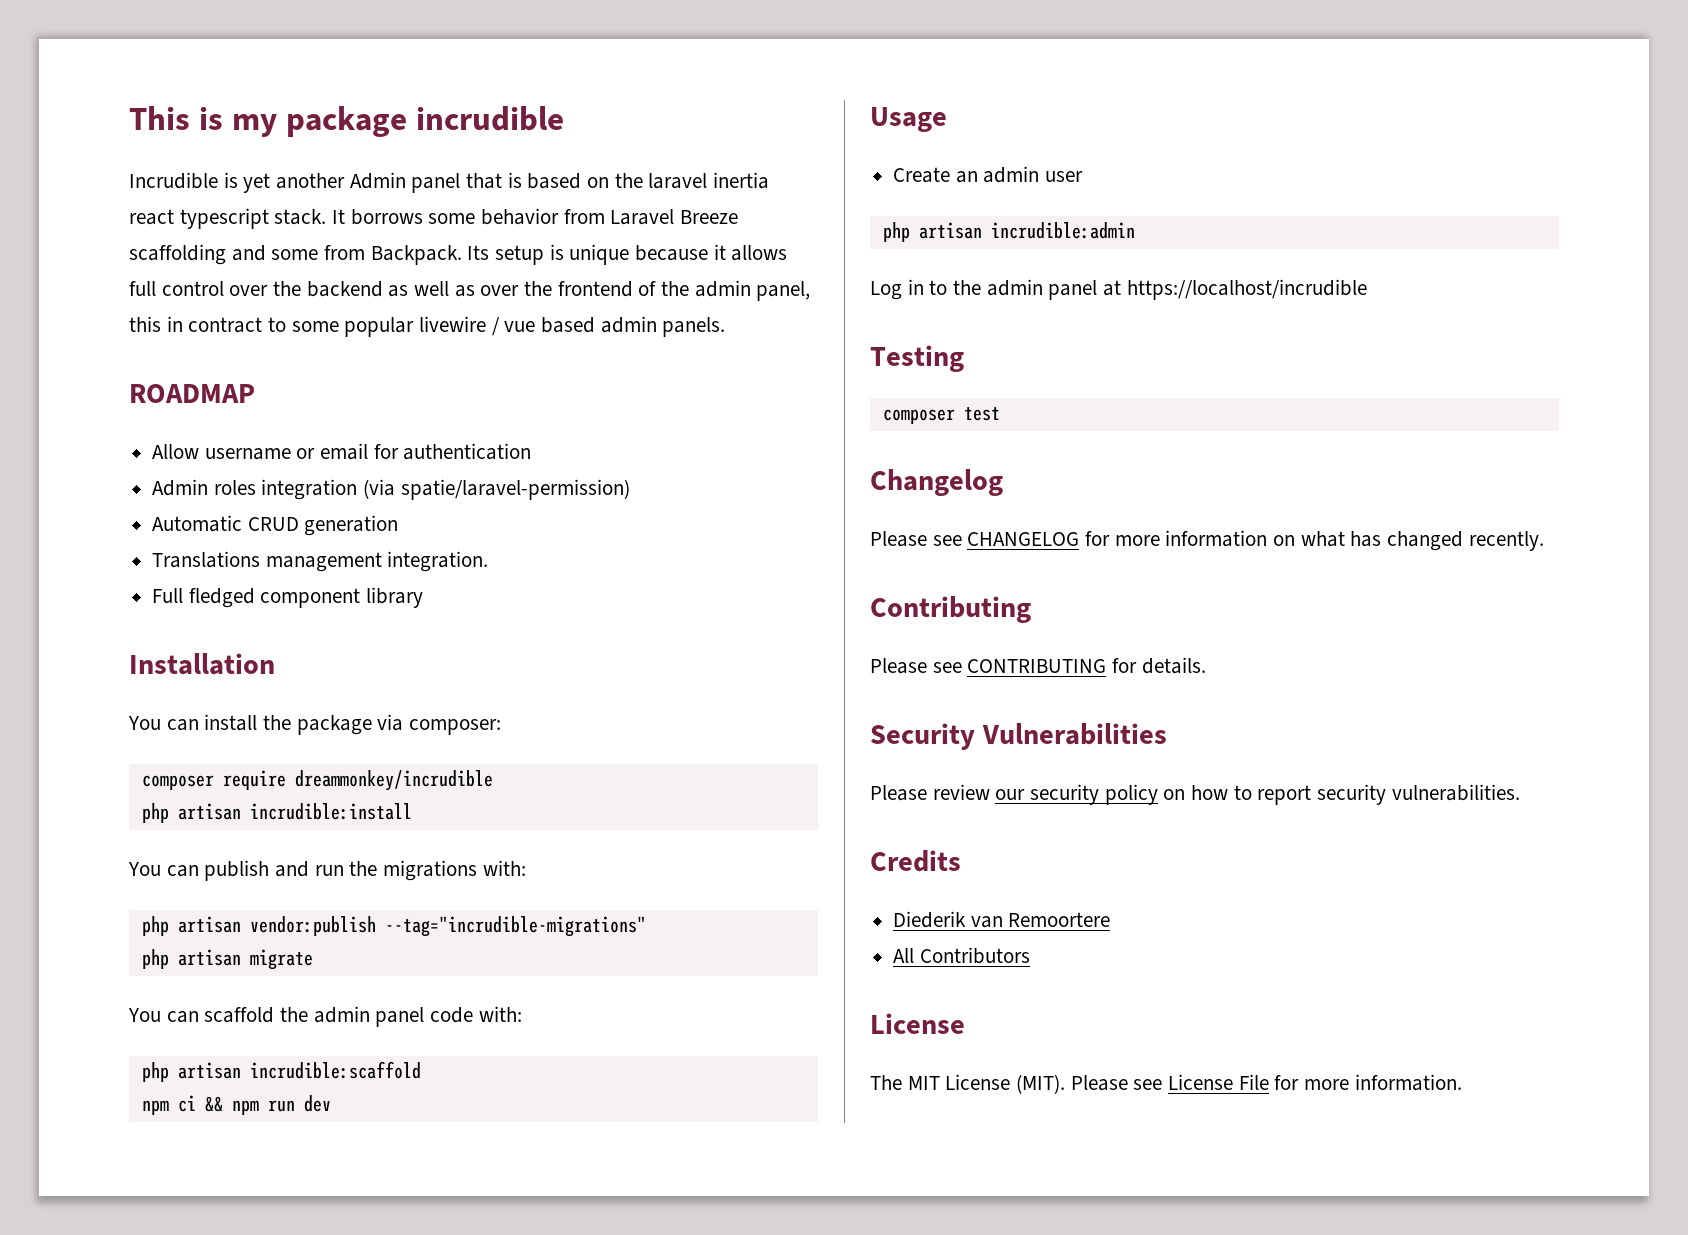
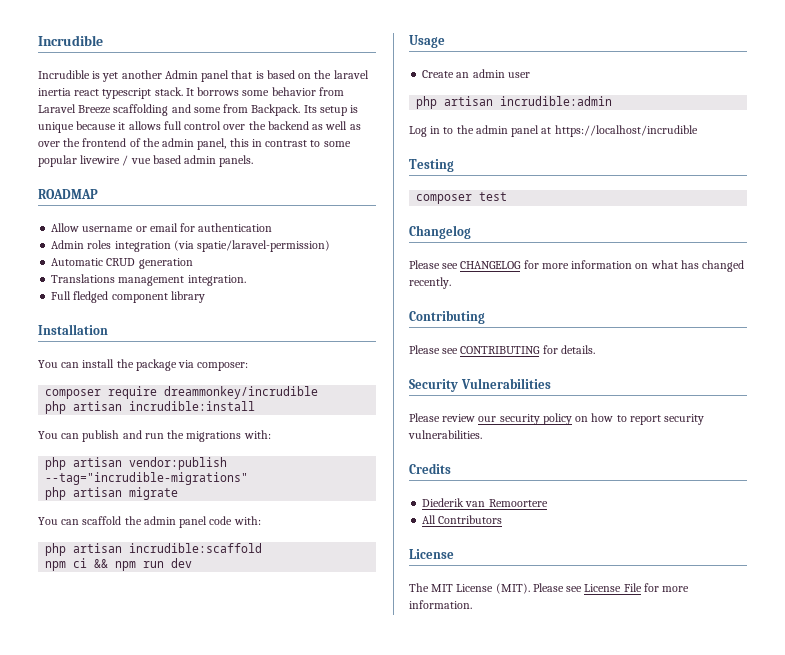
[129,106,564,137] This is my package incrudible -> [38,35,103,46] Incrudible
[188,317,263,333] contract -> [265,140,308,147] contrast

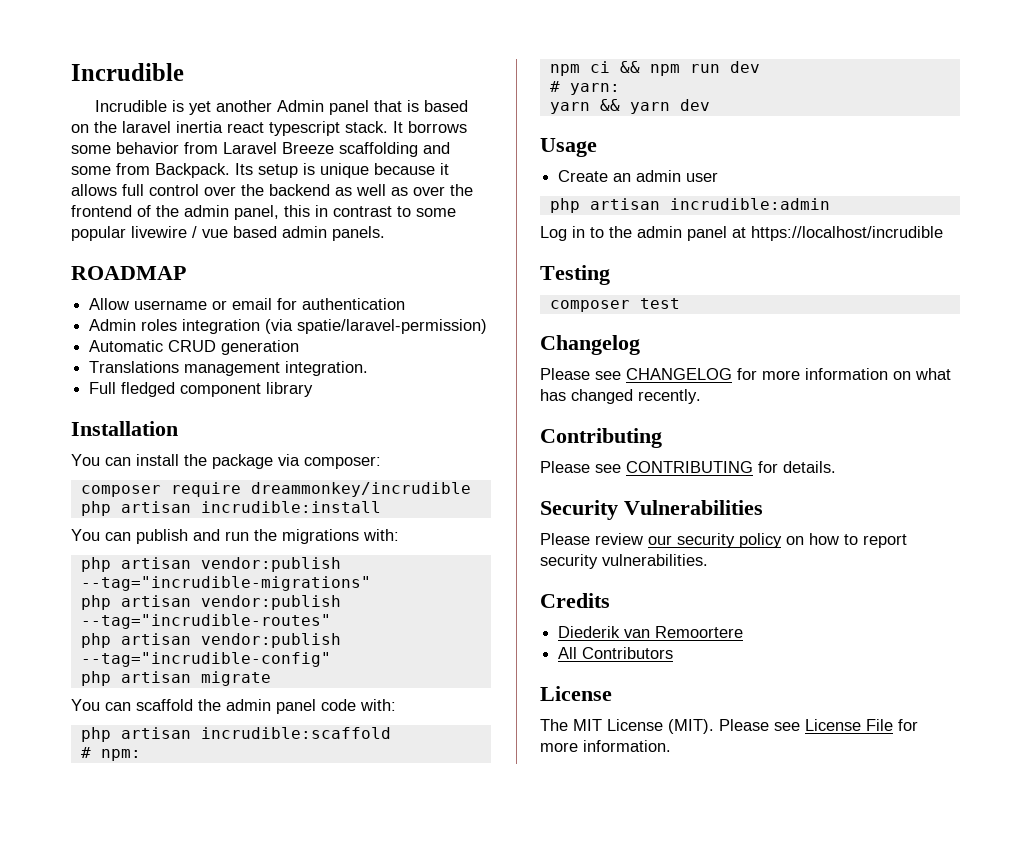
(249, 478) none -> [80,595,341,610] [80,614,331,629] [80,633,341,648] [80,652,331,667] // php artisan vendor:publish --tag="incrudible-routes" // php artisan vendor:publish --tag="incrudible-config"
(263, 548) none -> [80,747,141,761] // # npm:
(193, 563) none -> [549,81,620,95] [549,99,710,114] // # yarn: // yarn && yarn dev

